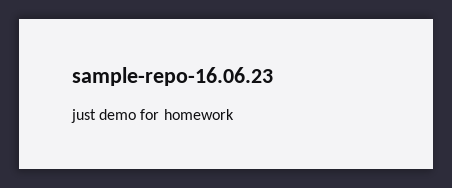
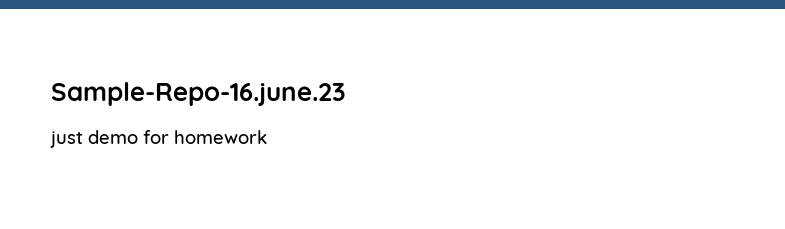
[72,67,273,86] sample-repo-16.06.23 -> [51,82,346,106] Sample-Repo-16.june.23

